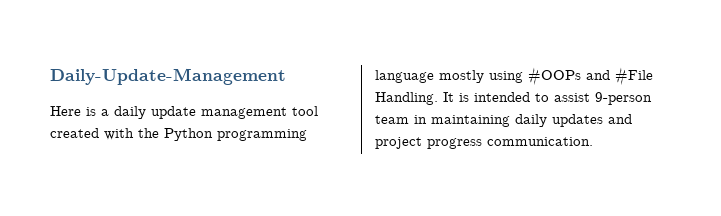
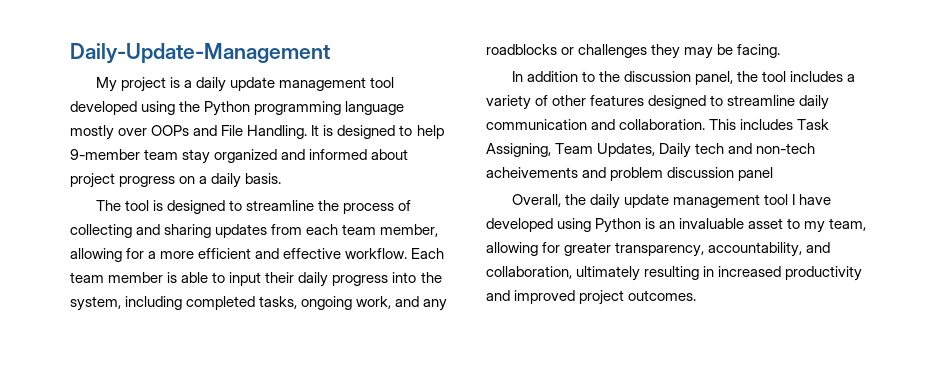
[50,106,81,116] Here -> [95,77,166,92] My project
[50,128,134,140] created with -> [70,101,176,115] developed using
[489,67,653,86] [375,92,652,105] [375,114,632,127] [375,137,593,149] using #OOPs and #File Handling. It is intended to assist 9-person team in maintaining daily updates and project progress communication. -> [118,125,444,139] [70,149,409,164] [70,173,282,188] [95,200,412,214] [70,224,439,238] [70,248,445,262] [70,272,442,287] [70,296,448,311] [486,44,781,59] [511,71,856,85] [486,95,830,110] [486,119,830,130] [486,143,816,158] [486,167,774,181] [511,194,832,209] [486,218,867,233] [486,242,831,257] [486,266,863,281] [486,290,697,305] over OOPs and File Handling. It is designed to help 9-member team stay organized and informed about project progress on a daily basis. // The tool is designed to streamline the process of collecting and sharing updates from each team member, allowing for a more efficient and effective workflow. Each team member is able to input their daily progress into the system, including completed tasks, ongoing work, and any roadblocks or challenges they may be facing. // In addition to the discussion panel, the tool includes a variety of other features designed to streamline daily communication and collaboration. This includes Task Assigning, Team Updates, Daily tech and non-tech acheivements and problem discussion panel // Overall, the daily update management tool I have developed using Python is an invaluable asset to my team, allowing for greater transparency, accountability, and collaboration, ultimately resulting in increased productivity and improved project outcomes.

